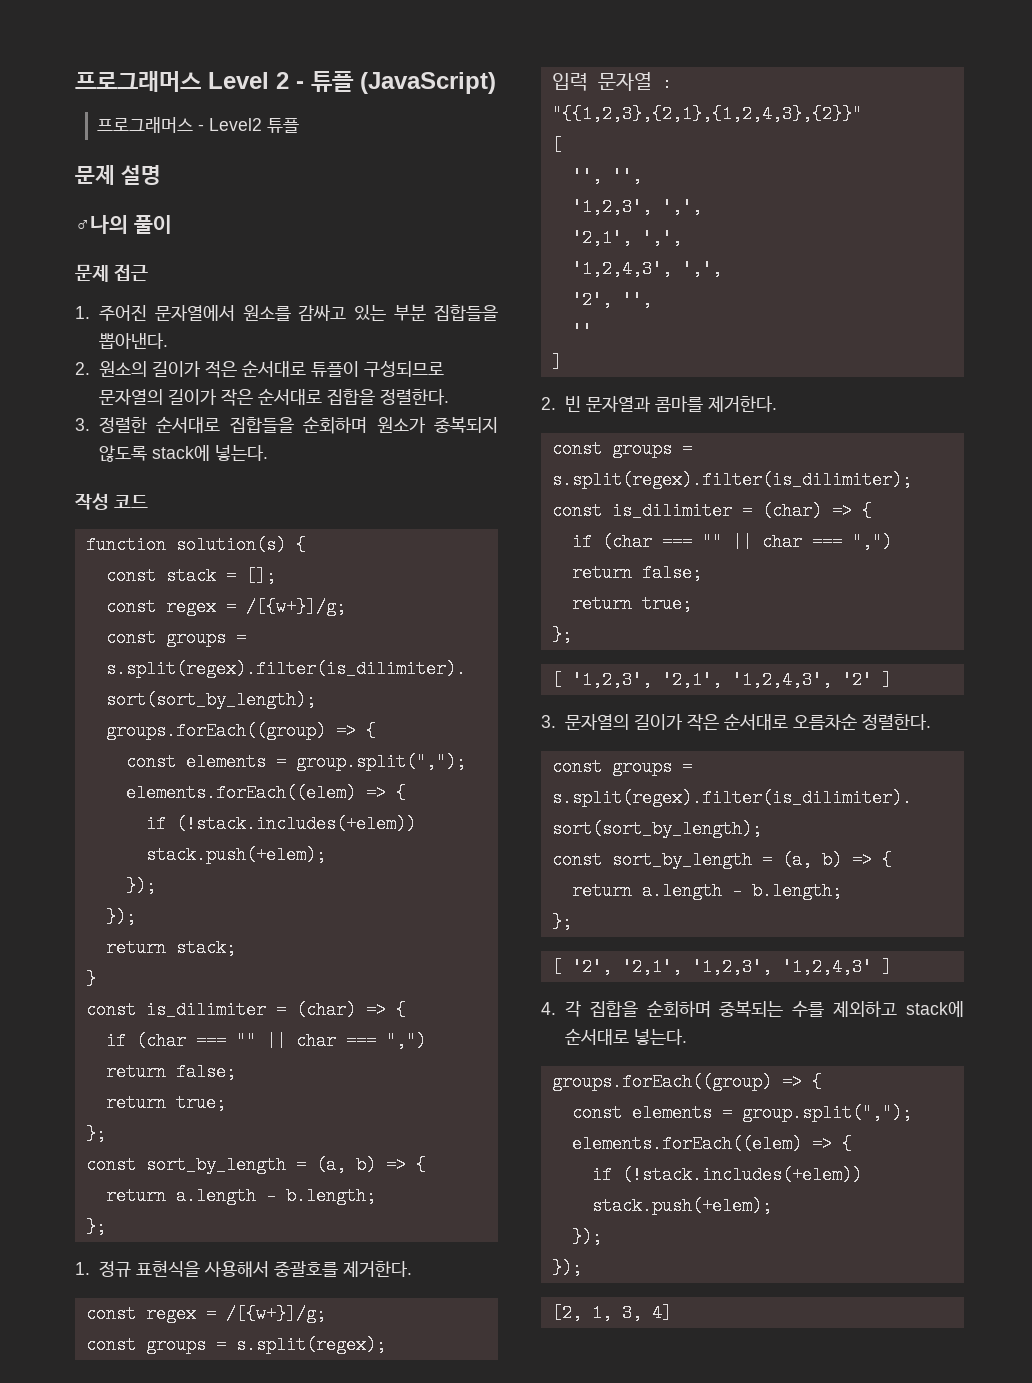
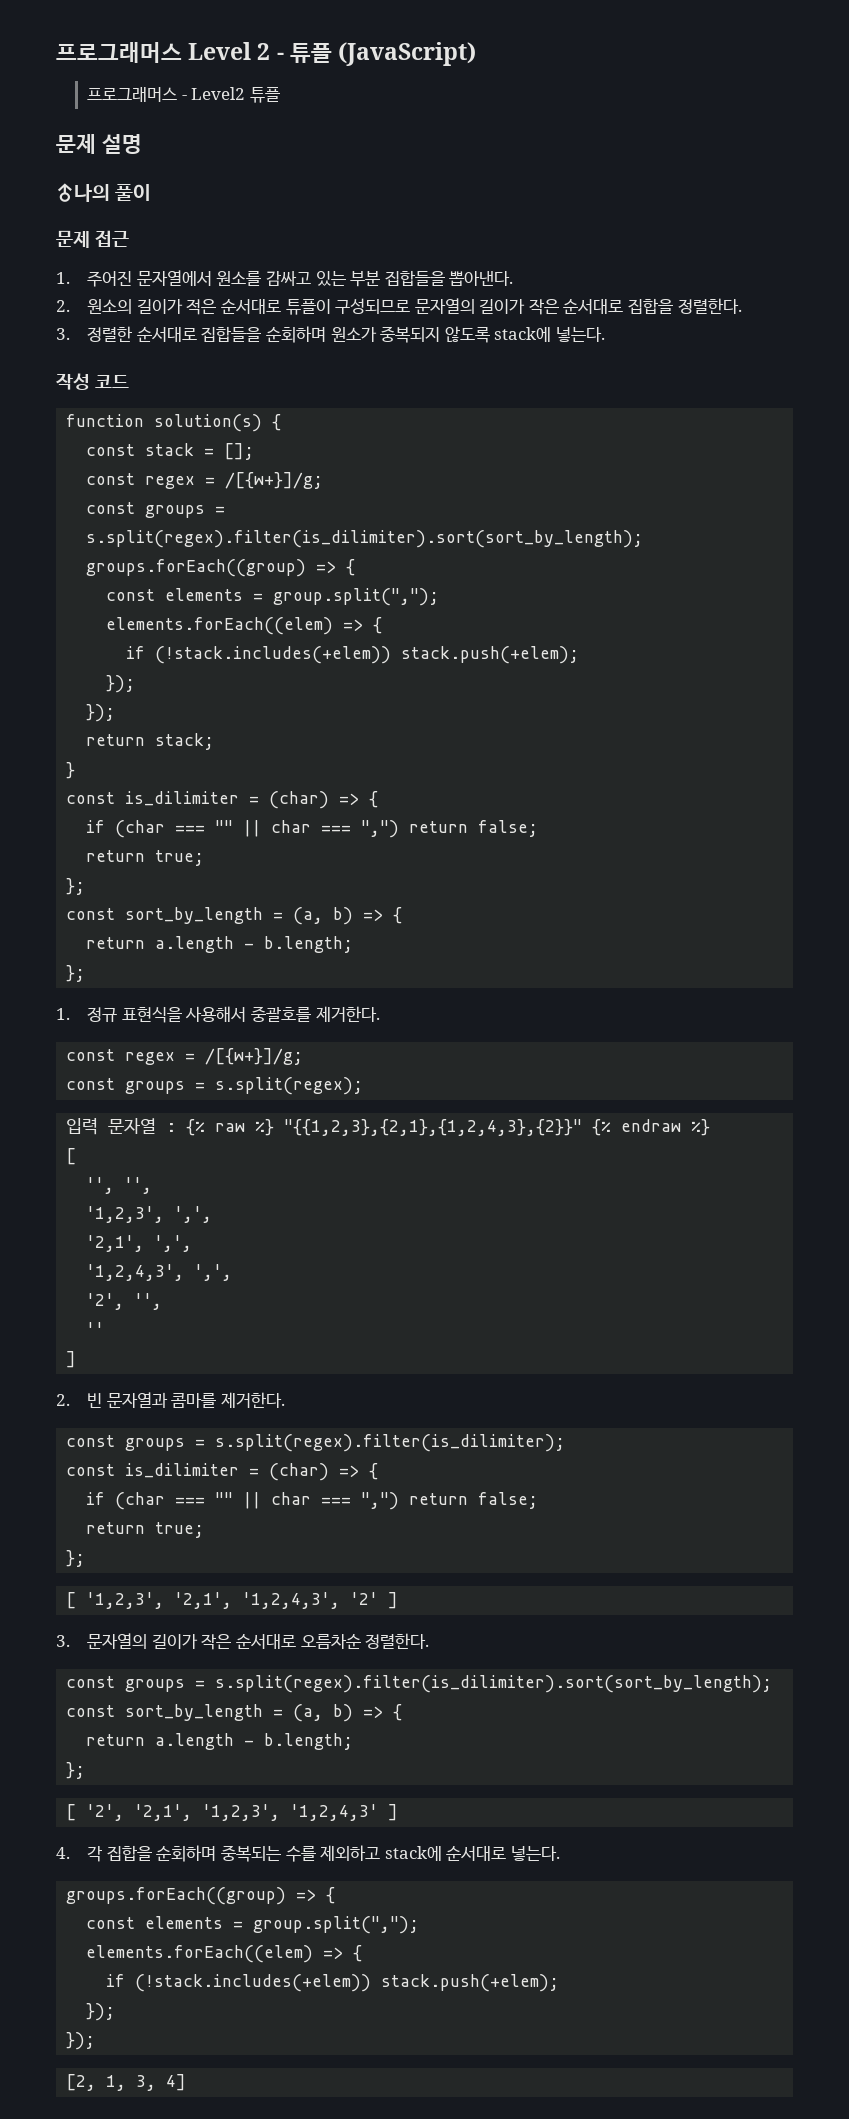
[551,105,862,123] "{{1,2,3},{2,1},{1,2,4,3},{2}}" -> [186,1119,711,1136] {% raw %} "{{1,2,3},{2,1},{1,2,4,3},{2}}" {% endraw %}

